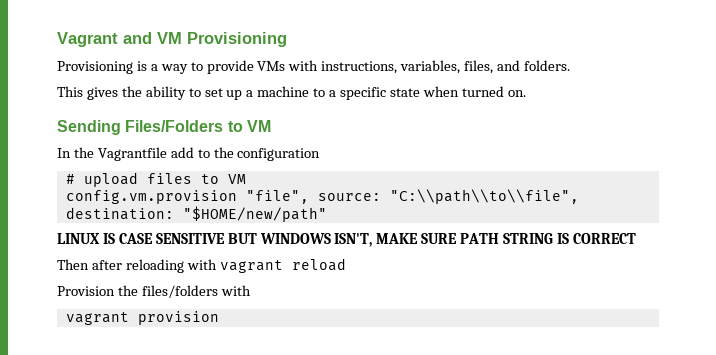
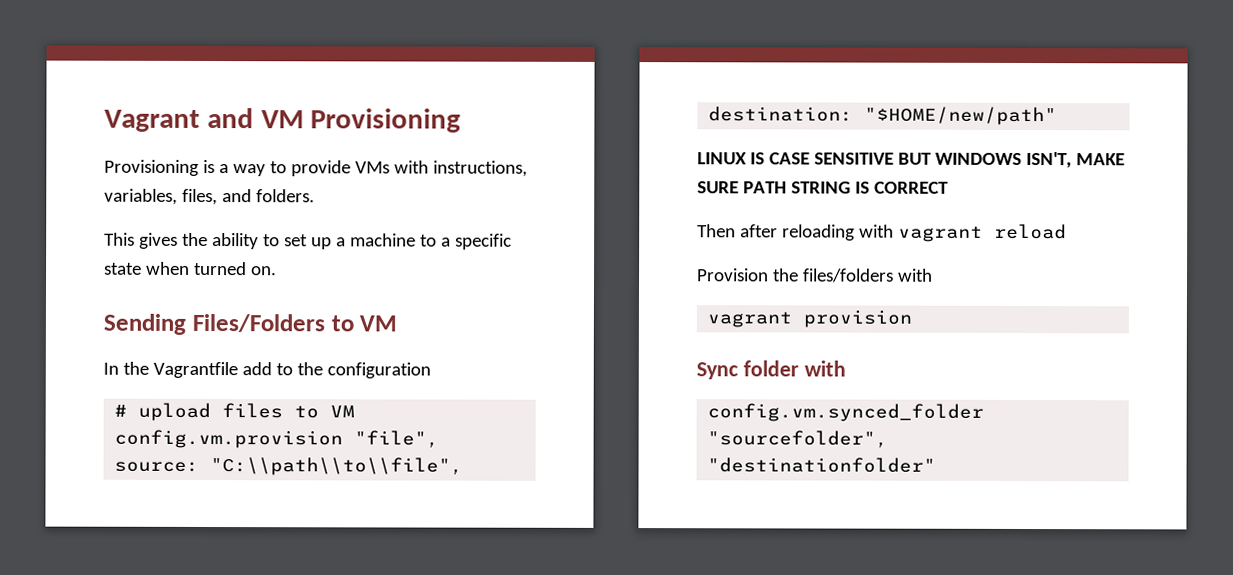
(219, 318) none -> [696,360,846,380] [707,403,985,422] [707,430,889,448] [707,457,937,473] // Sync folder with // config.vm.synced_folder "sourcefolder", "destinationfolder"

